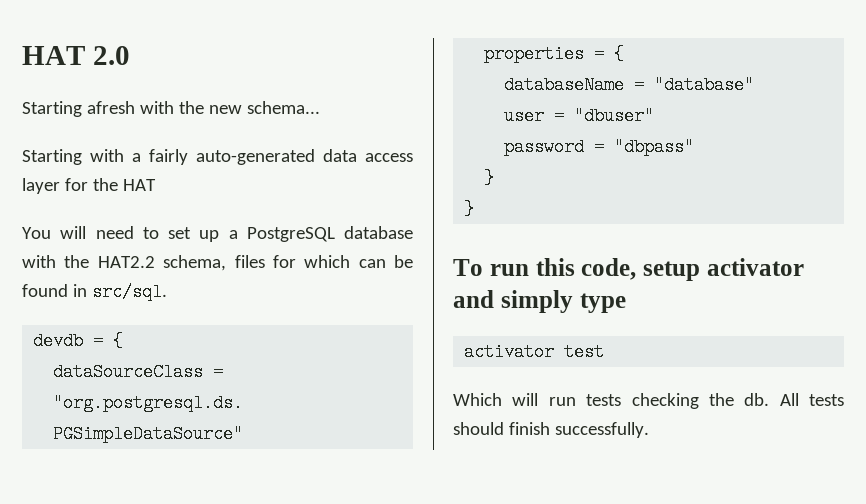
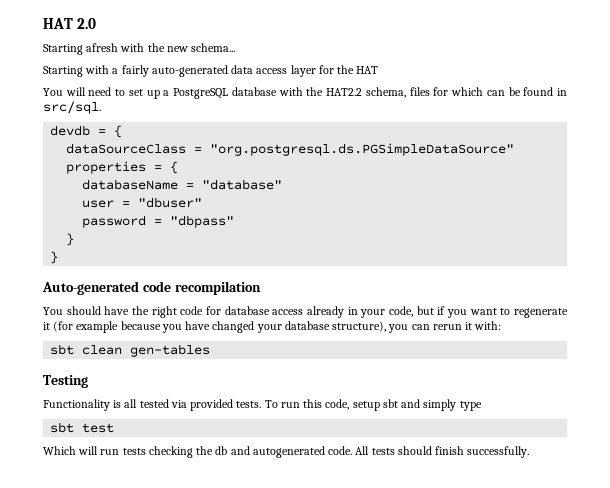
(475, 209) none -> [42,281,261,295] [43,306,569,318] [43,321,502,333] [50,344,211,357] [43,375,88,388] [43,399,262,411] Auto-generated code recompilation // You should have the right code for database access already in your code, but if you want to regenerate it (for example because you have changed your database structure), you can rerun it with: // sbt clean gen-tables // Testing // Functionality is all tested via provided tests.
[706,258,804,276] activator -> [382,399,398,408] sbt
[464,343,555,361] activator -> [50,422,75,433] sbt
[744,393,770,406] db. -> [215,446,353,458] db and autogenerated code.

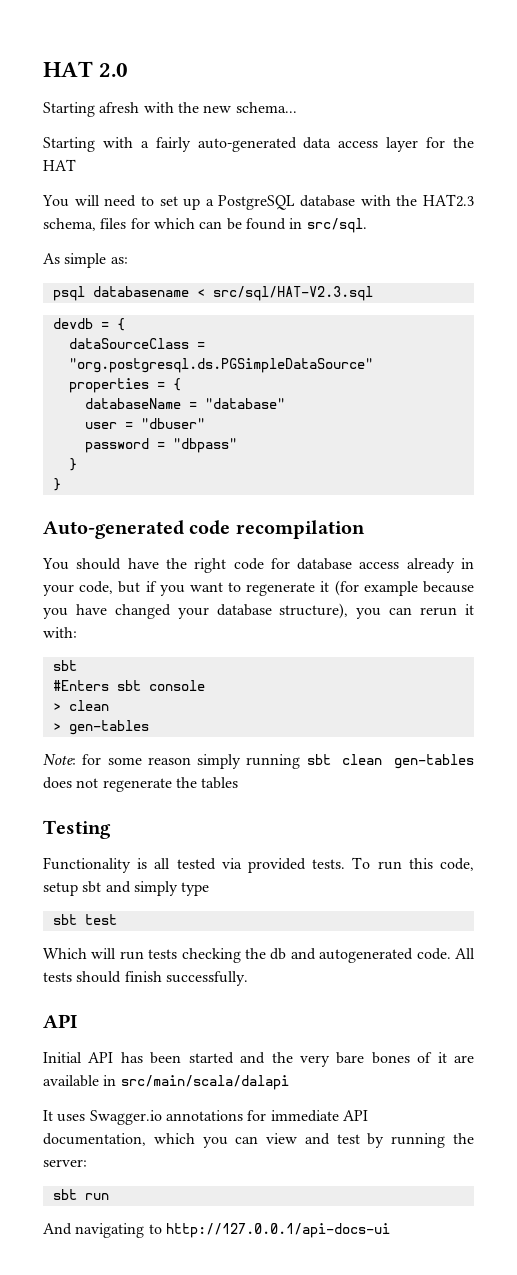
[326,88,363,96] HAT2.2 -> [422,194,474,207] HAT2.3
(101, 107) none -> [43,253,128,268] [52,286,373,301] // As simple as: // psql databasename < src/sql/HAT-V2.3.sql
[82,344,211,357] clean gen-tables -> [52,680,205,691] [52,700,109,711] [52,720,149,735] [43,754,474,769] [43,777,239,792] // #Enters sbt console // > clean // > gen-tables // Note: for some reason simply running sbt clean gen-tables does not regenerate the tables
(530, 452) none -> [43,1014,77,1028] [43,1052,475,1067] [43,1075,289,1090] [43,1110,368,1125] [43,1133,474,1148] [43,1159,87,1167] [52,1189,109,1200] [43,1223,390,1238] // API // Initial API has been started and the very bare bones of it are available in src/main/scala/dalapi // It uses Swagger.io annotations for immediate API documentation, which you can view and test by running the server: // sbt run // And navigating to http://127.0.0.1/api-docs-ui

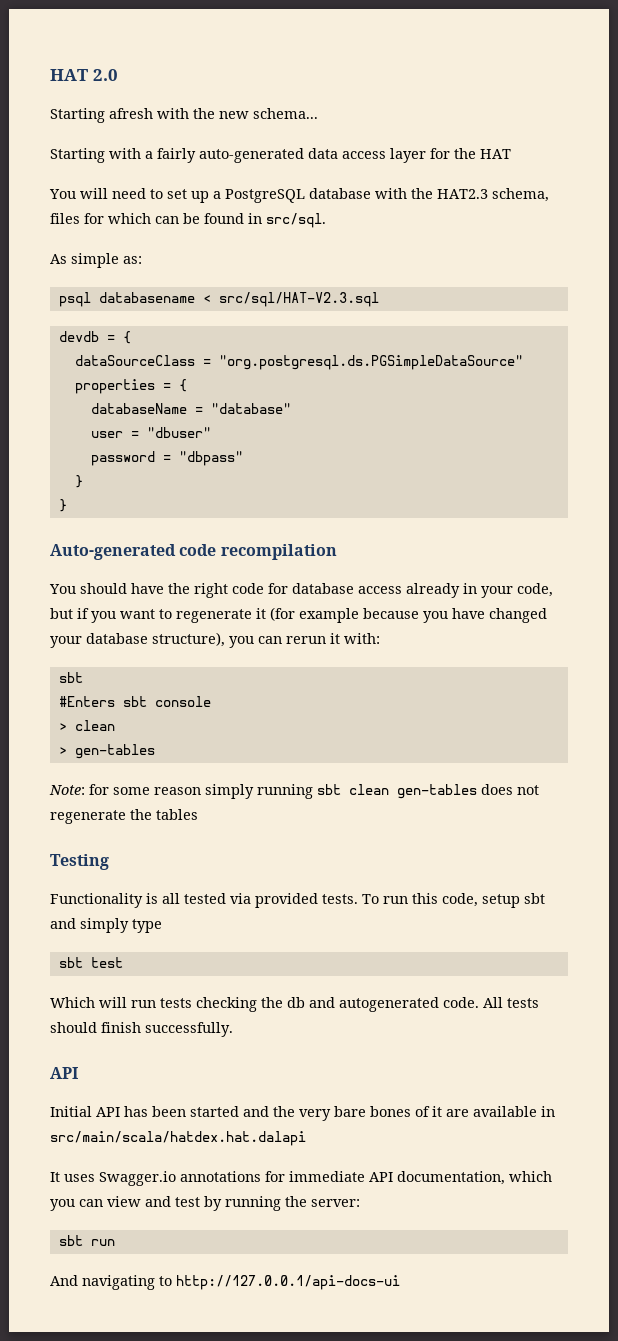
[120,1075,289,1090] src/main/scala/dalapi -> [50,1131,306,1146] src/main/scala/hatdex.hat.dalapi

